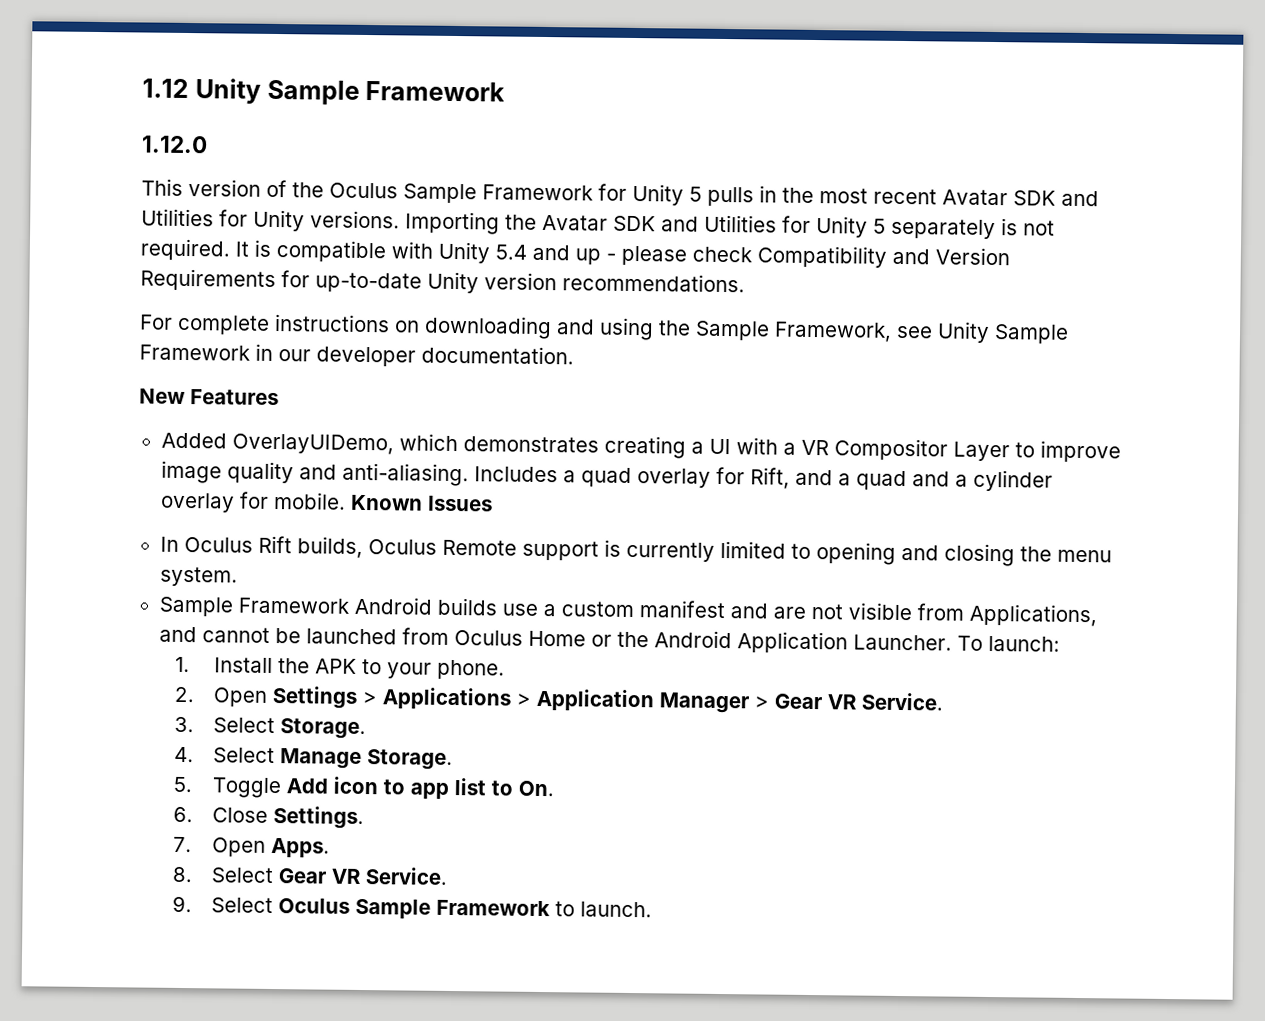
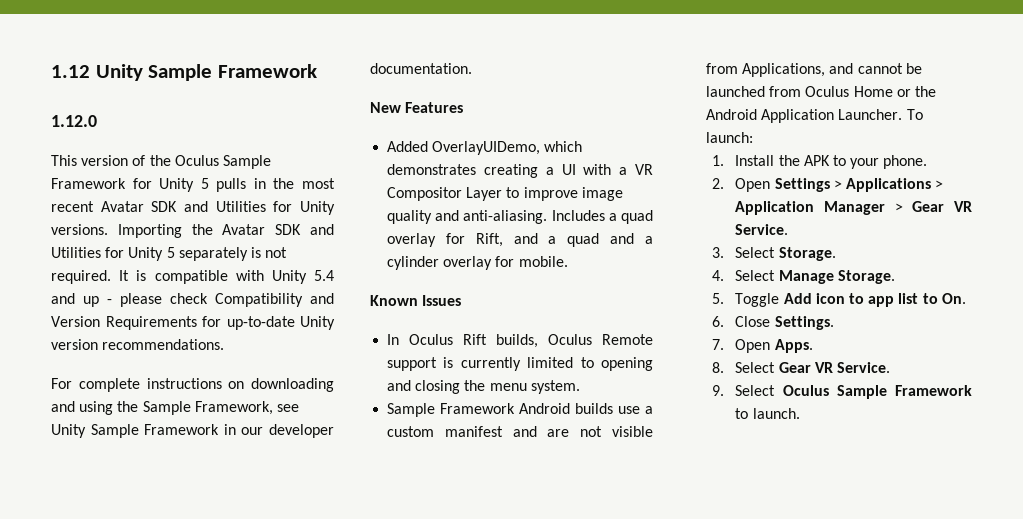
(346, 500) none -> (568, 261) //

